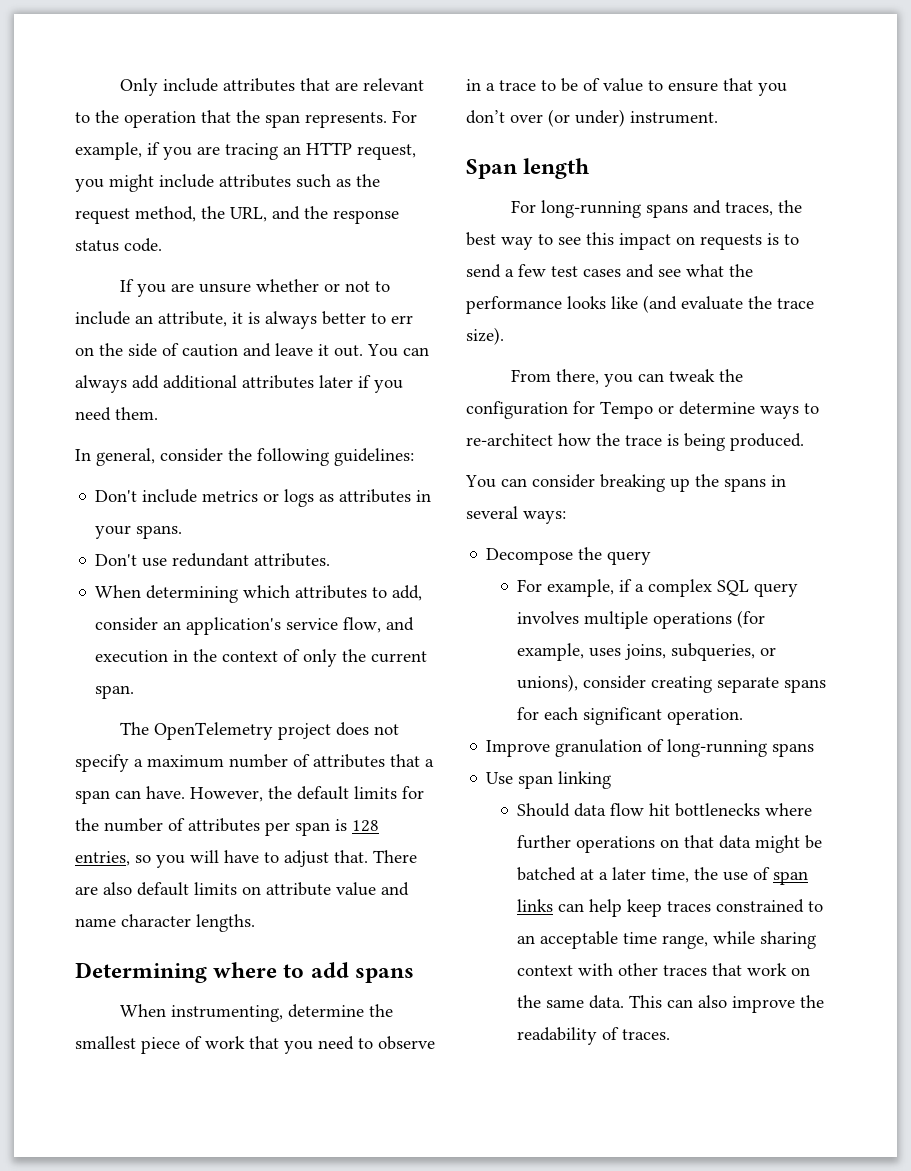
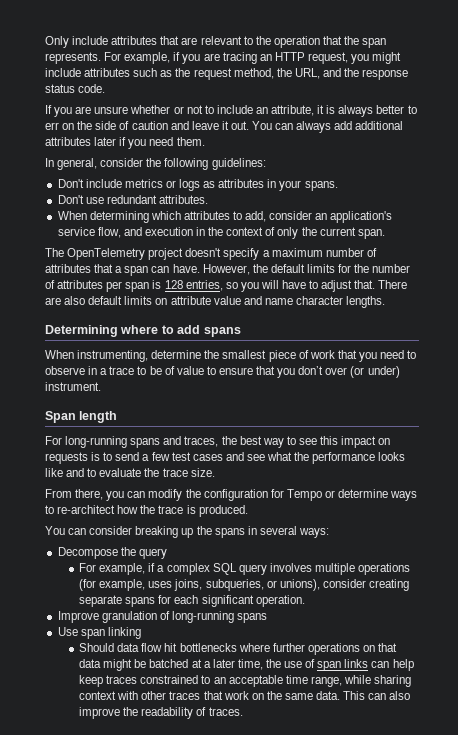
[335,722,399,736] does not -> [185,248,222,257] doesn't
[643,295,677,313] (and -> [66,468,97,477] and to
[466,327,504,345] size). -> [190,468,215,477] size.
[668,369,715,382] tweak -> [148,489,183,501] modify
[684,433,725,451] being -> (196, 509) none

